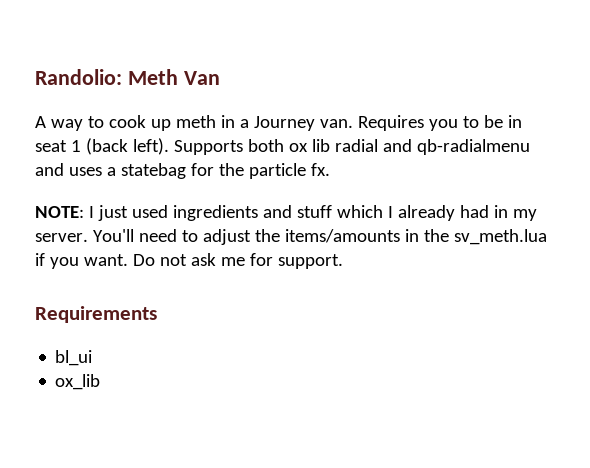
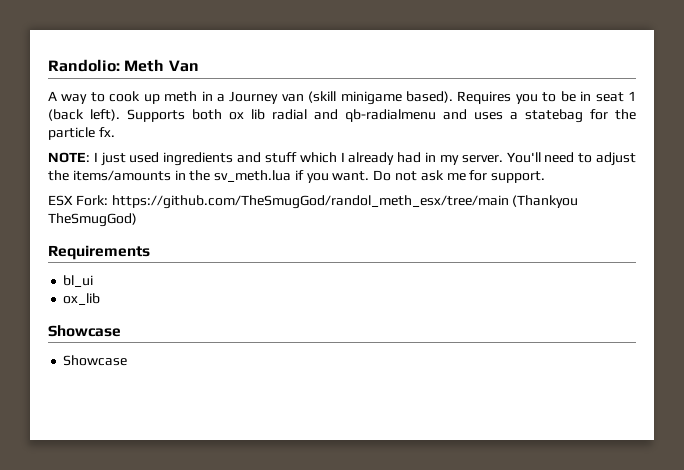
[319,119,353,128] van. -> [281,91,454,105] van (skill minigame based).
(343, 261) none -> [48,195,579,209] [48,213,137,227] // ESX Fork: https://github.com/TheSmugGod/randol_meth_esx/tree/main (Thankyou TheSmugGod)
(101, 382) none -> [48,325,121,337] [63,355,128,366] // Showcase // Showcase

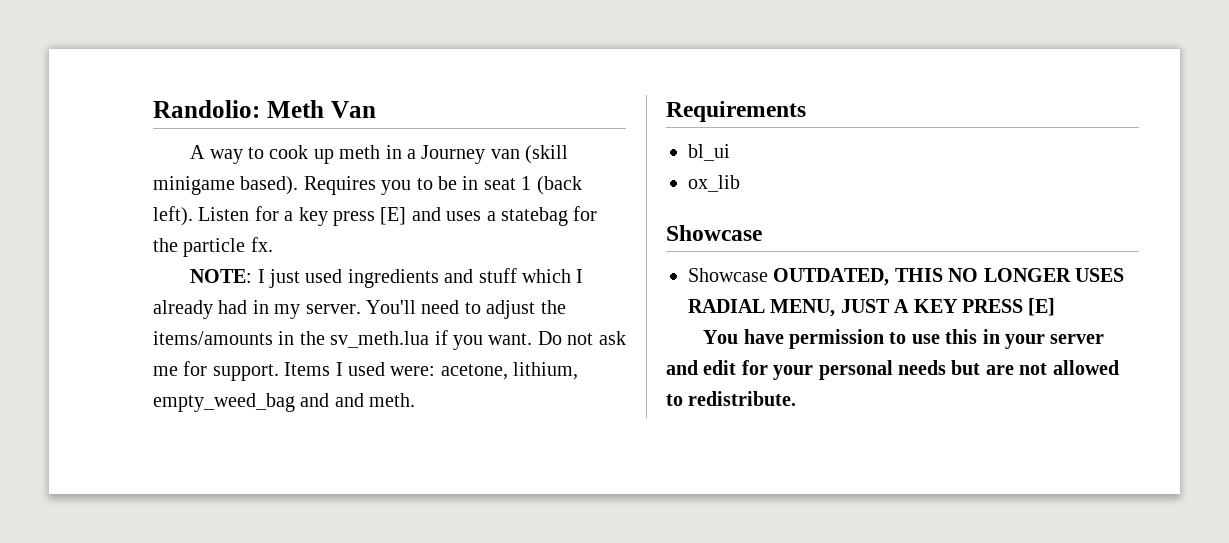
[127,109,436,122] Supports both ox lib radial and qb-radialmenu -> [198,206,407,226] Listen for a key press [E]
[48,195,579,209] [48,213,137,227] // ESX Fork: https://github.com/TheSmugGod/randol_meth_esx/tree/main (Thankyou TheSmugGod) -> [284,362,579,380] [153,393,416,412] Items I used were: acetone, lithium, empty_weed_bag and and meth.
(128, 360) none -> [773,268,1124,286] [688,298,1056,317] [703,329,1105,349] [666,360,1119,380] [666,391,797,406] OUTDATED, THIS NO LONGER USES RADIAL MENU, JUST A KEY PRESS [E] // You have permission to use this in your server and edit for your personal needs but are not allowed to redistribute.

